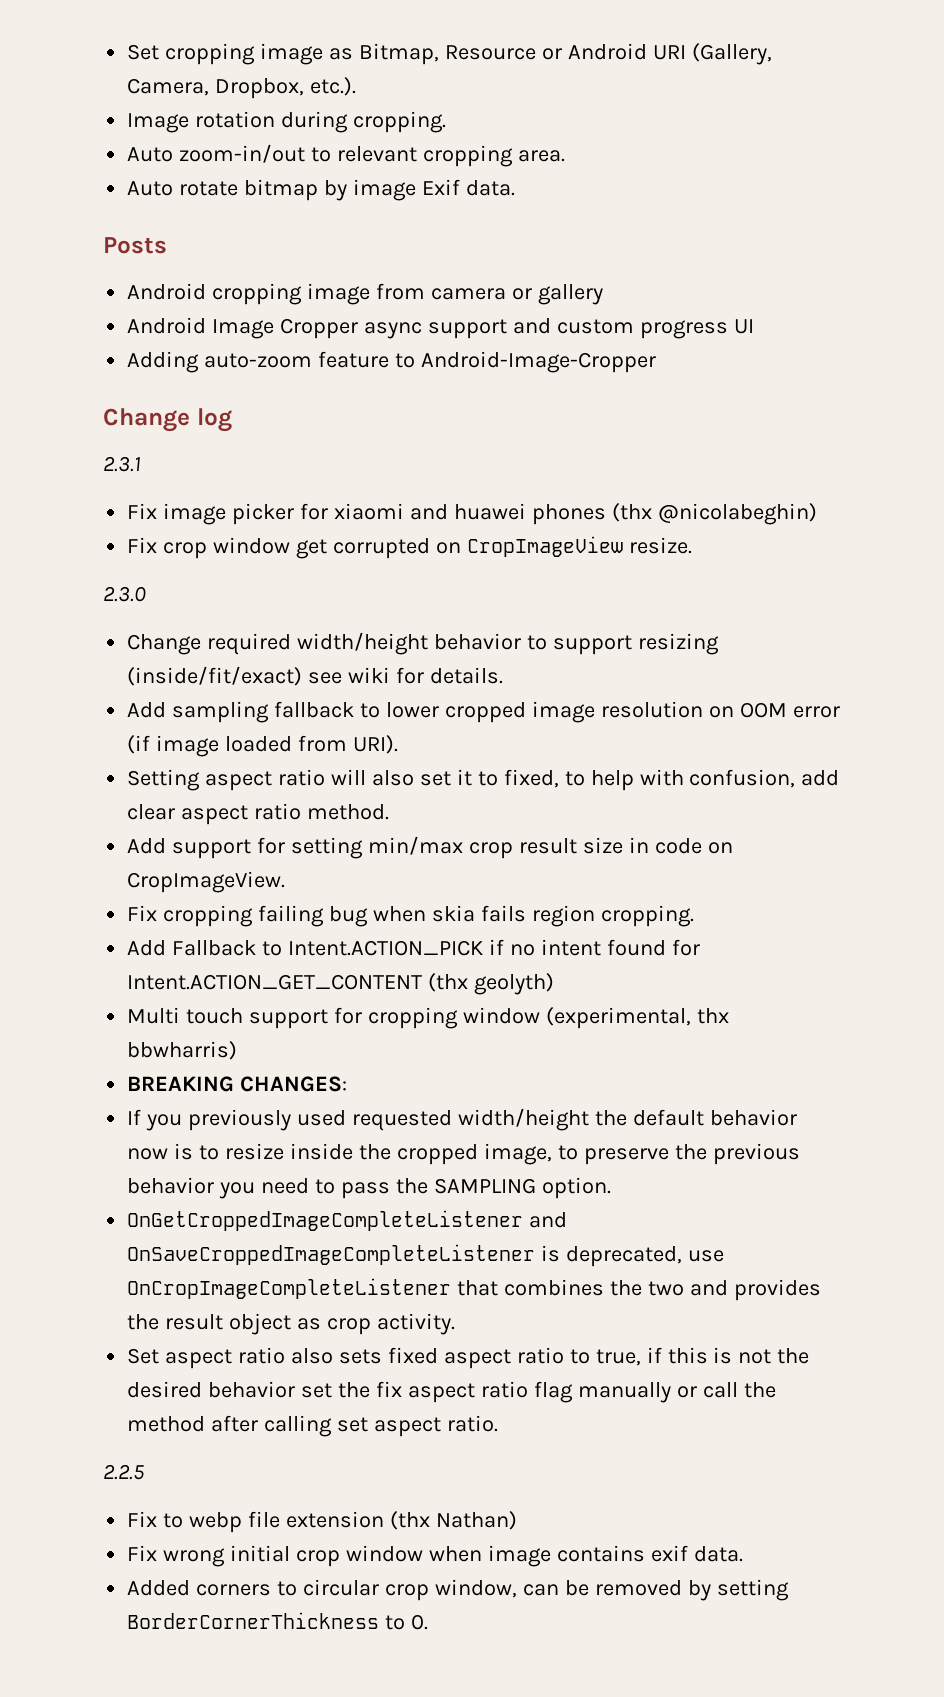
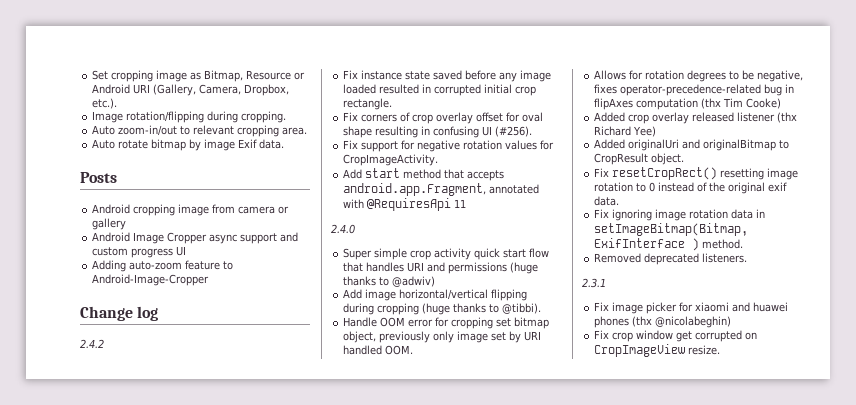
[195,111,276,128] rotation -> [126,111,205,123] rotation/flipping
(232, 420) none -> [80,339,104,348] [343,70,552,82] [343,84,537,96] [343,98,393,110] [343,112,544,124] [343,126,533,138] [343,140,555,152] [343,154,439,166] [343,168,505,181] [343,183,540,196] [343,198,467,211] [331,224,355,234] [343,248,550,260] [343,262,539,274] [343,276,436,287] [343,289,528,301] [343,303,542,315] [343,317,550,329] [343,331,542,343] [343,345,414,355] [594,70,804,82] [594,84,795,96] [594,98,782,110] [594,112,798,124] [594,126,657,137] [594,139,790,151] [594,153,685,165] [594,167,799,180] [594,182,788,194] [594,196,620,206] [594,209,766,221] [594,223,749,236] [594,238,744,251] [594,253,748,265] // 2.4.2 // Fix instance state saved before any image loaded resulted in corrupted initial crop rectangle. // Fix corners of crop overlay offset for oval shape resulting in confusing UI (#256). // Fix support for negative rotation values for CropImageActivity. // Add start method that accepts android.app.Fragment, annotated with @RequiresApi 11 // 2.4.0 // Super simple crop activity quick start flow that handles URI and permissions (huge thanks to @adwiv) // Add image horizontal/vertical flipping during cropping (huge thanks to @tibbi). // Handle OOM error for cropping set bitmap object, previously only image set by URI handled OOM. // Allows for rotation degrees to be negative, fixes operator-precedence-related bug in flipAxes computation (thx Tim Cooke) // Added crop overlay released listener (thx Richard Yee) // Added originalUri and originalBitmap to CropResult object. // Fix resetCropRect() resetting image rotation to 0 instead of the original exif data. // Fix ignoring image rotation data in setImageBitmap(Bitmap, ExifInterface ) method. // Removed deprecated listeners.
[103,586,146,602] [127,632,719,655] [127,666,503,686] [127,701,840,723] [127,735,398,757] [127,769,840,791] [127,803,390,825] [127,836,733,859] [127,871,286,893] [127,905,694,927] [127,939,700,956] [127,973,555,995] [127,1007,729,1029] [127,1041,238,1060] [127,1076,348,1092] [127,1108,797,1131] [127,1143,800,1165] [127,1177,611,1199] [127,1210,568,1231] [127,1244,725,1267] [127,1278,821,1301] [127,1313,455,1335] [127,1347,810,1369] [127,1381,776,1403] [127,1415,498,1437] [103,1464,144,1480] [127,1511,517,1533] [127,1545,743,1567] [127,1579,789,1601] [127,1612,429,1630] // 2.3.0 // Change required width/height behavior to support resizing (inside/fit/exact) see wiki for details. // Add sampling fallback to lower cropped image resolution on OOM error (if image loaded from URI). // Setting aspect ratio will also set it to fixed, to help with confusion, add clear aspect ratio method. // Add support for setting min/max crop result size in code on CropImageView. // Fix cropping failing bug when skia fails region cropping. // Add Fallback to Intent.ACTION_PICK if no intent found for Intent.ACTION_GET_CONTENT (thx geolyth) // Multi touch support for cropping window (experimental, thx bbwharris) // BREAKING CHANGES: // If you previously used requested width/height the default behavior now is to resize inside the cropped image, to preserve the previous behavior you need to pass the SAMPLING option. // OnGetCroppedImageCompleteListener and OnSaveCroppedImageCompleteListener is deprecated, use OnCropImageCompleteListener that combines the two and provides the result object as crop activity. // Set aspect ratio also sets fixed aspect ratio to true, if this is not the desired behavior set the fix aspect ratio flag manually or call the method after calling set aspect ratio. // 2.2.5 // Fix to webp file extension (thx Nathan) // Fix wrong initial crop window when image contains exif data. // Added corners to circular crop window, can be removed by setting BorderCornerThickness to 0. -> (721, 350) none

